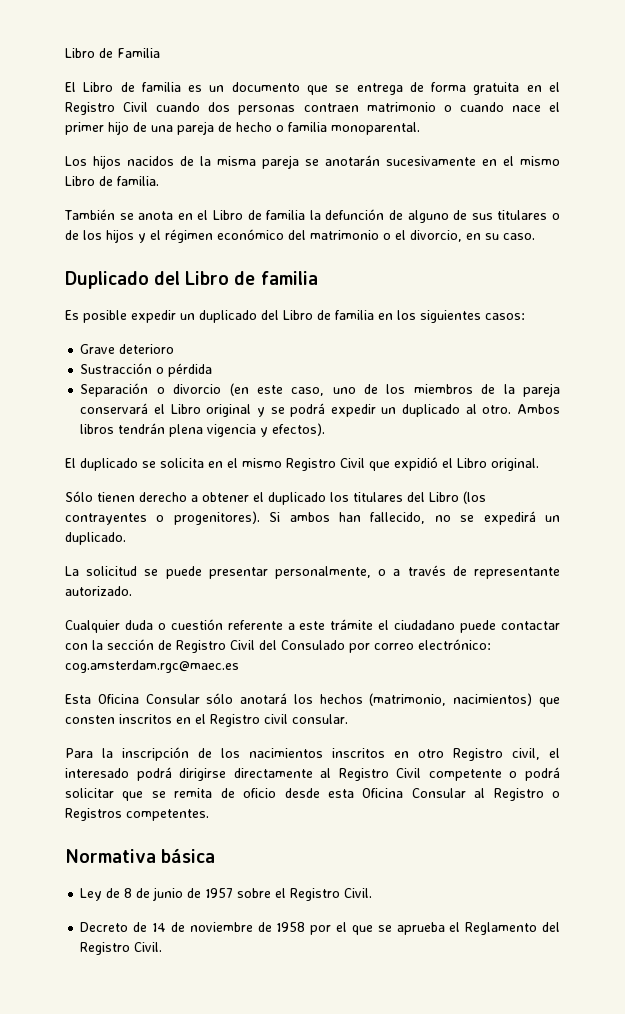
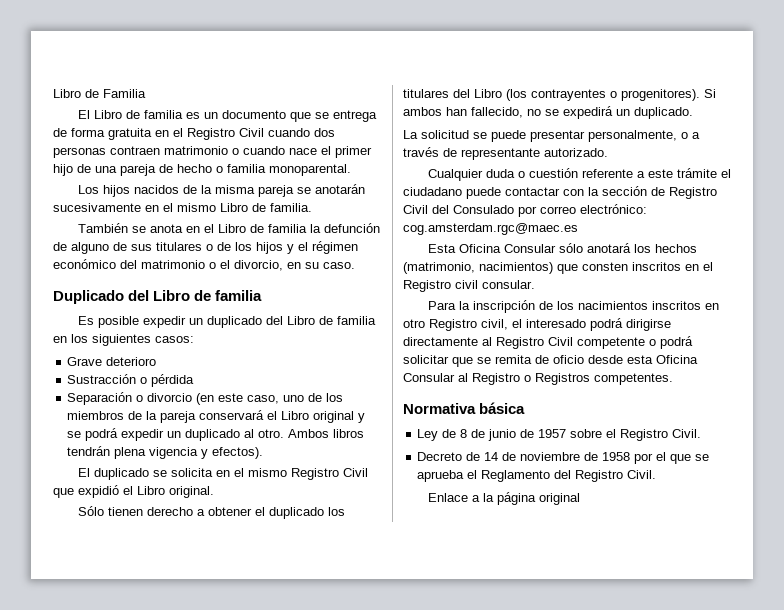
(163, 947) none -> [427,492,580,505] // Enlace a la página original

